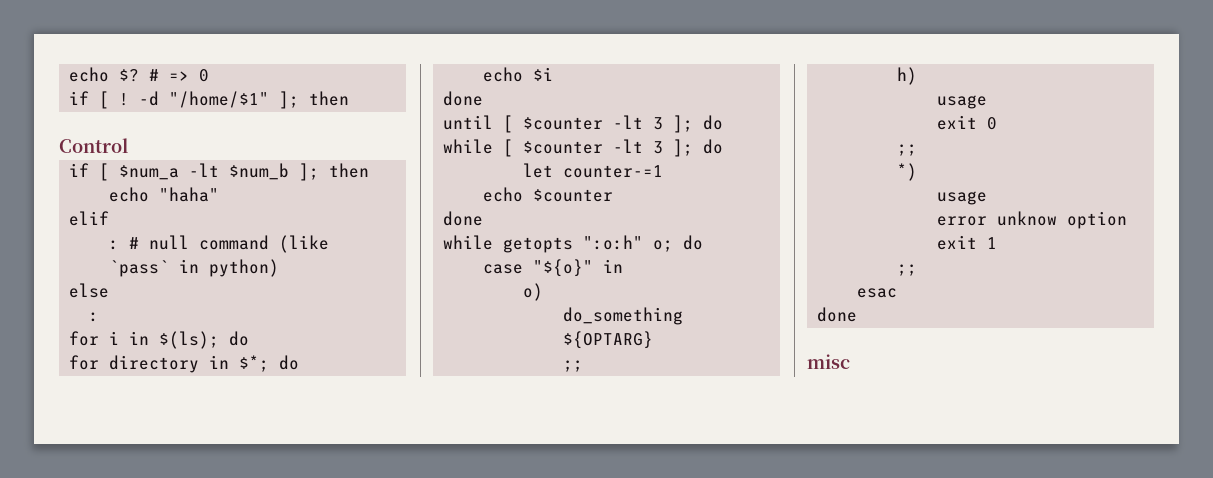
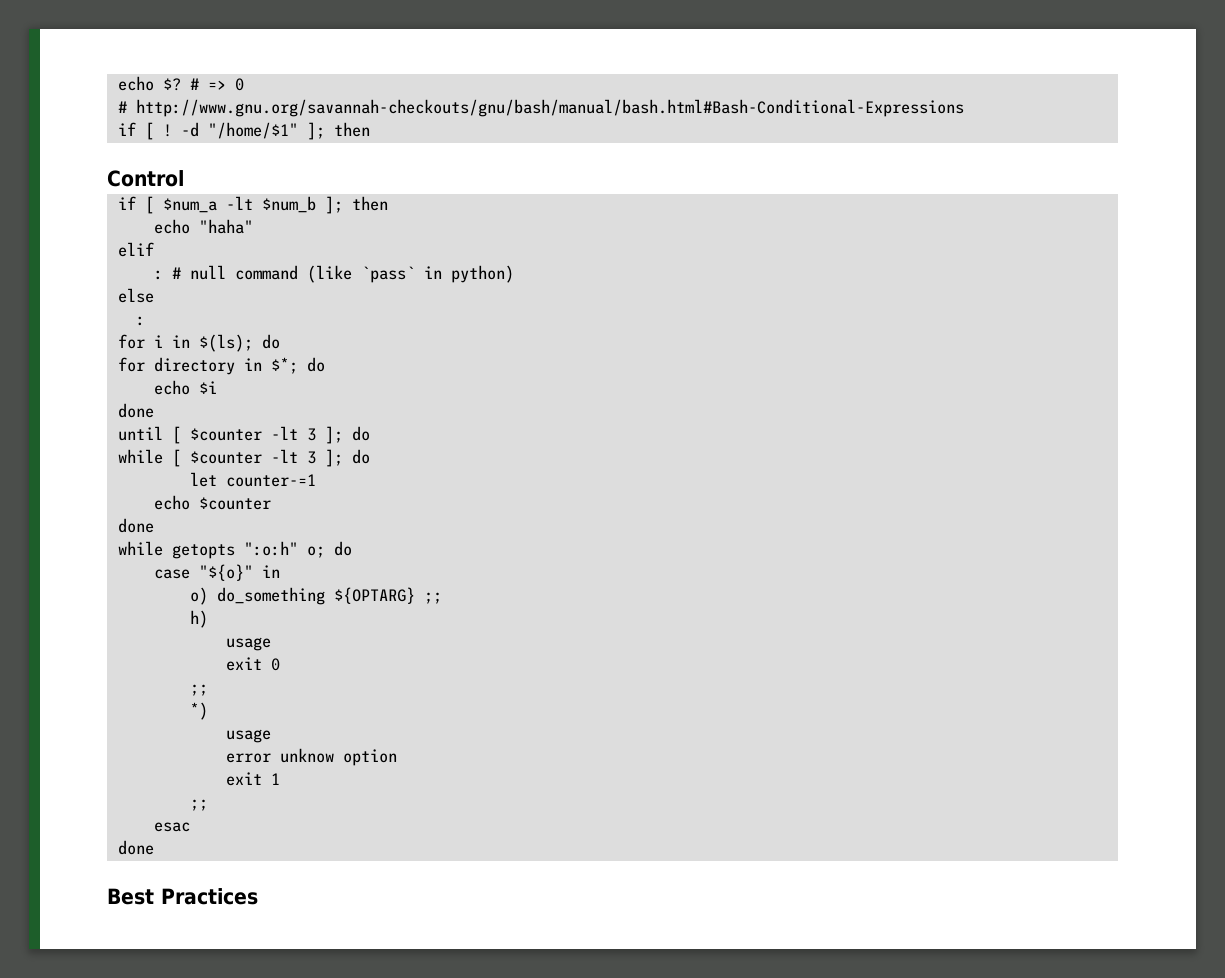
(209, 75) none -> [117,99,964,117] // # http://www.gnu.org/savannah-checkouts/gnu/bash/manual/bash.html#Bash-Conditional-Expressions
(543, 292) // -> (208, 596) none
(653, 340) // -> (415, 595) none
[807,354,850,369] misc -> [107,888,258,905] Best Practices

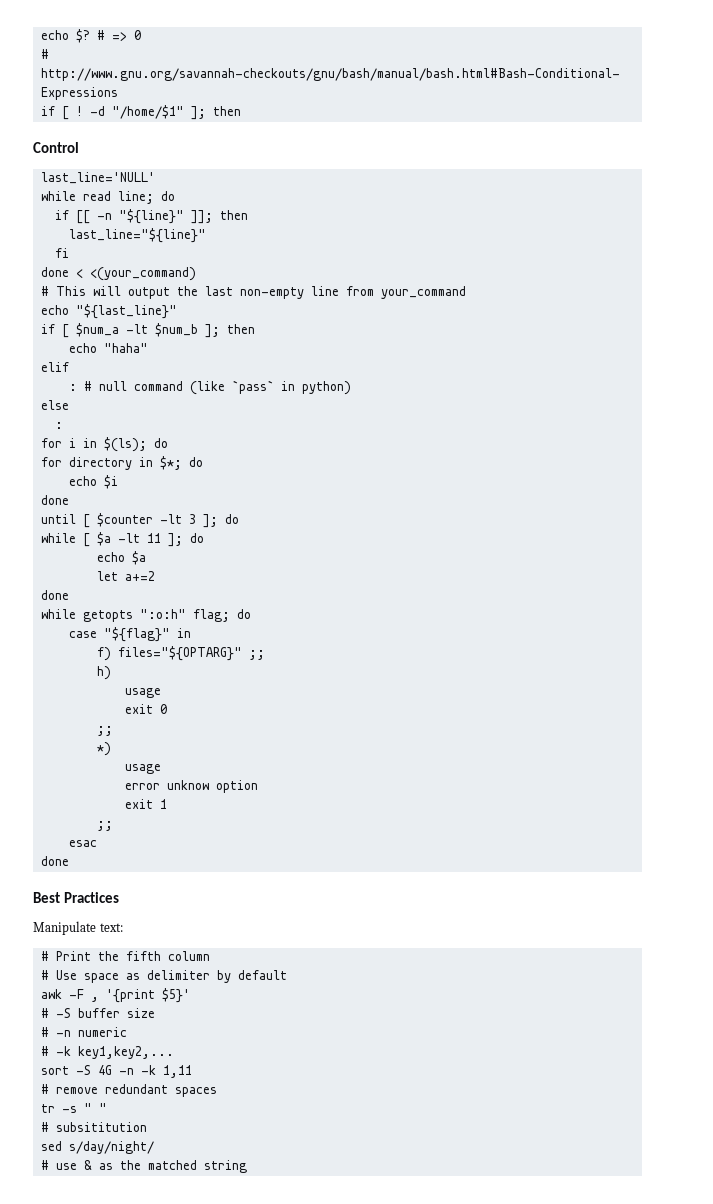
(184, 178) none -> [40,172,155,184] [40,191,175,204] [54,209,248,224] [68,228,206,243] [54,248,69,258] [40,267,196,281] [40,286,466,299] [40,304,177,319] // last_line='NULL' // while read line; do // if [[ -n "${line}" ]]; then // last_line="${line}" // fi // done < <(your_command) // # This will output the last non-empty line from your_command // echo "${last_line}"
[189,449,370,467] $counter -lt 3 ]; do -> [96,532,204,547] [96,551,146,565] $a -lt 11 ]; do // echo $a
[225,474,316,487] [153,495,271,510] counter-=1 // echo $counter -> [124,571,155,581] a+=2
[306,546,325,558] o; -> [192,609,230,622] flag;
[198,564,253,581] "${o}" -> [103,627,170,642] "${flag}"
[189,587,415,605] o) do_something ${OPTARG} -> [96,646,242,661] f) files="${OPTARG}"
(258, 896) none -> [33,921,123,935] [40,951,210,961] [40,970,287,983] [40,988,190,1003] [40,1008,155,1018] [40,1027,127,1037] [40,1046,174,1059] [40,1065,192,1078] [40,1084,217,1097] [40,1103,107,1113] [40,1122,147,1132] [40,1141,154,1154] [40,1160,247,1173] // Manipulate text: // # Print the fifth column // # Use space as delimiter by default // awk -F , '{print $5}' // # -S buffer size // # -n numeric // # -k key1,key2,... // sort -S 4G -n -k 1,11 // # remove redundant spaces // tr -s " " // # subsititution // sed s/day/night/ // # use & as the matched string

